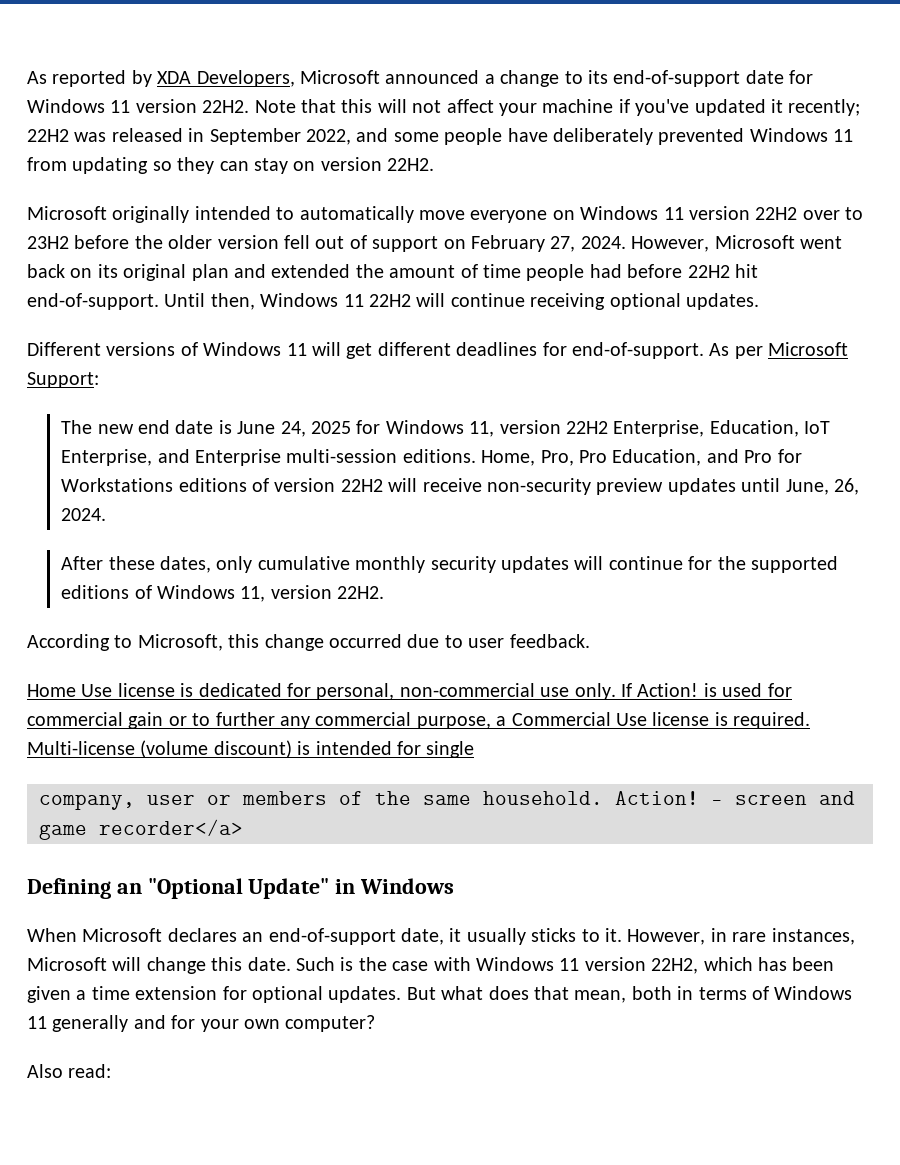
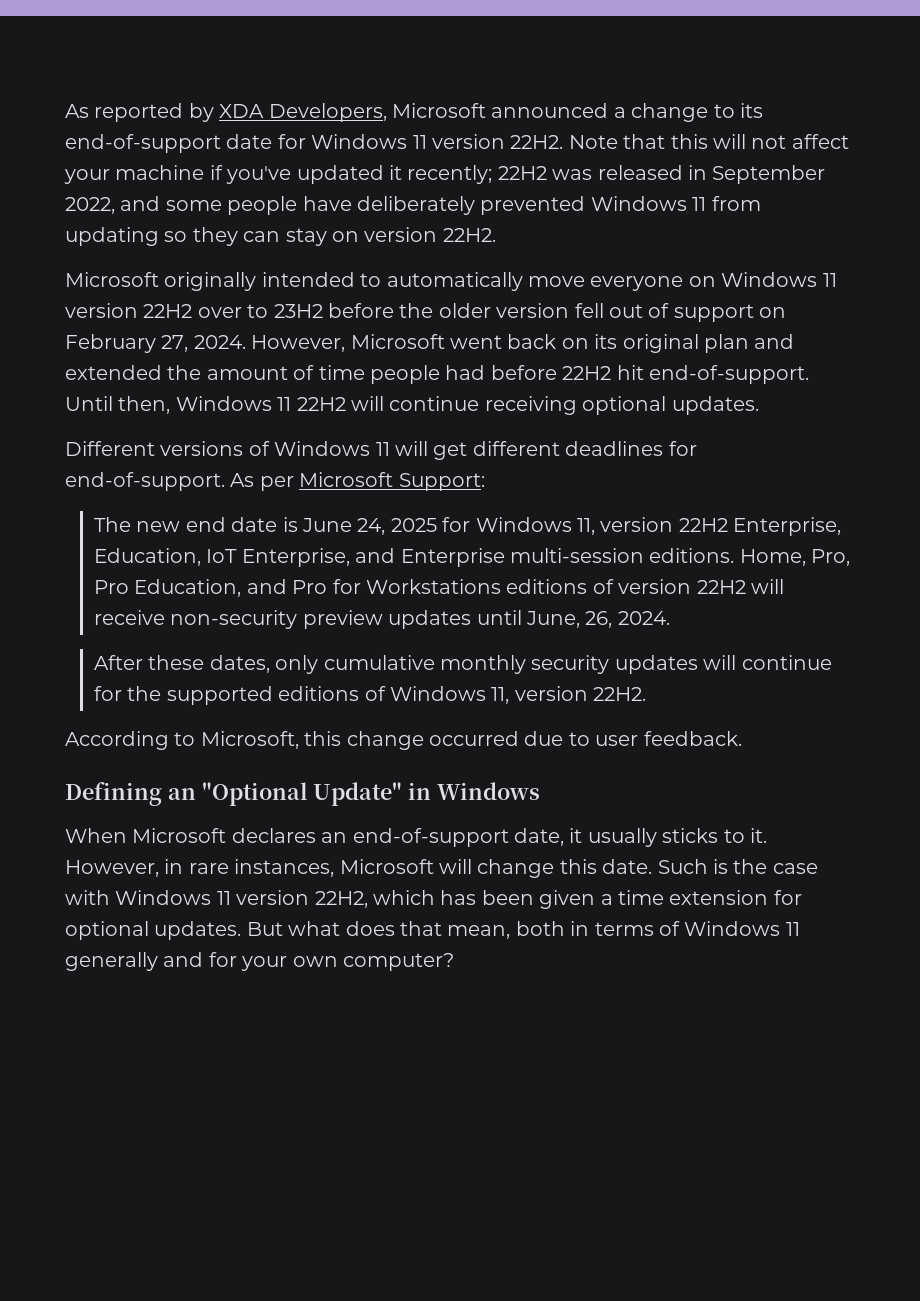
[27,683,792,700] [27,712,811,729] [27,740,475,758] [39,791,855,810] [39,819,243,840] // Home Use license is dedicated for personal, non-commercial use only. If Action! is used for commercial gain or to further any commercial purpose, a Commercial Use license is required. Multi-license (volume discount) is intended for single // company, user or members of the same household. Action! - screen and game recorder</a> -> (742, 738) none
[27,1064,112,1078] // Also read: -> (454, 962) none

